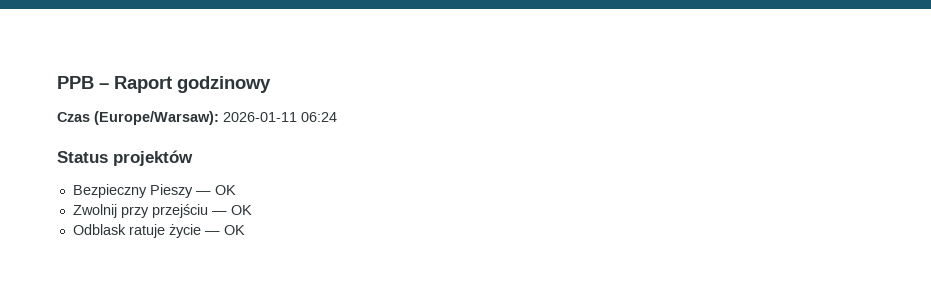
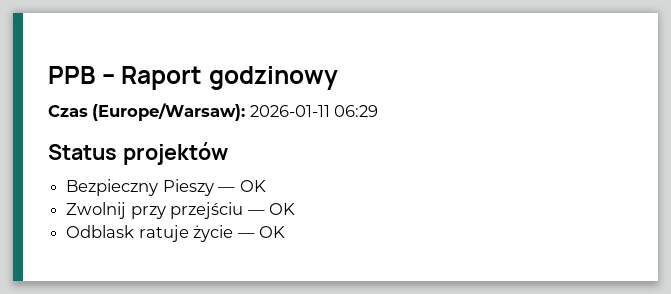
[301,112,337,122] 06:24 -> [334,105,379,117] 06:29

